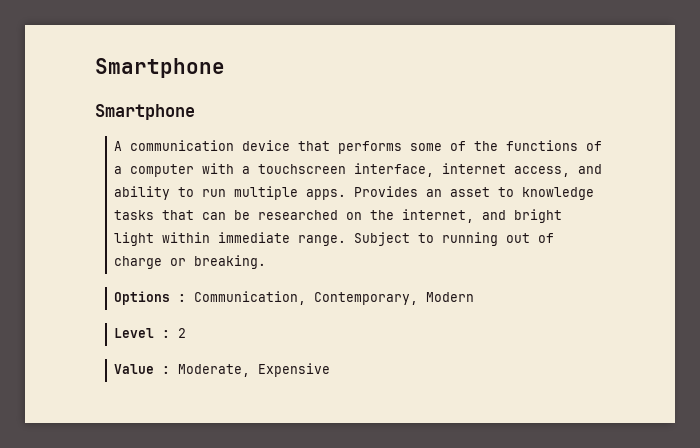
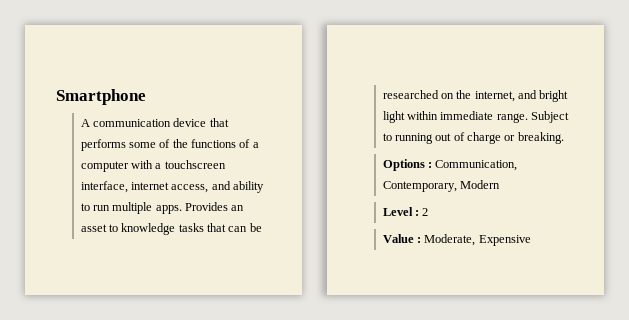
[95,58,225,78] [95,104,195,120] Smartphone // Smartphone -> [56,89,146,105] Smartphone

